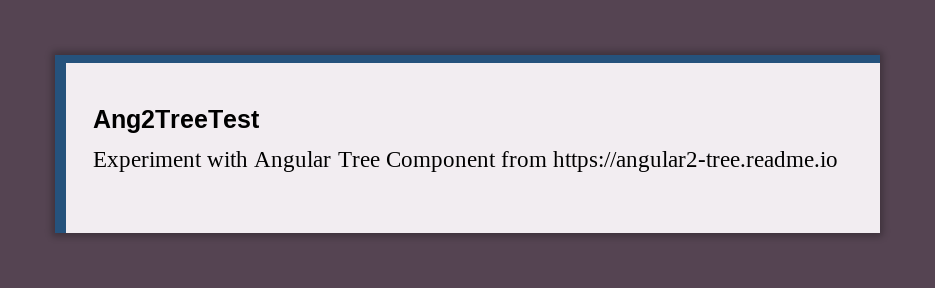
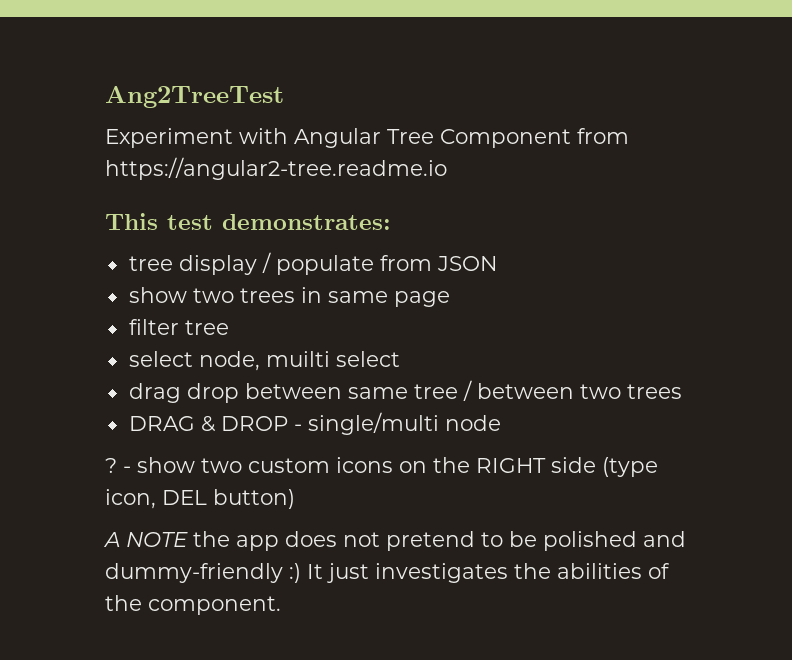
(839, 161) none -> [105,213,391,230] [128,252,497,275] [128,287,450,307] [128,319,229,335] [128,351,400,371] [128,380,682,403] [128,412,501,435] [105,457,658,477] [105,489,295,509] [103,531,686,551] [105,563,670,583] [105,595,281,615] // This test demonstrates: // tree display / populate from JSON // show two trees in same page // filter tree // select node, muilti select // drag drop between same tree / between two trees // DRAG & DROP - single/multi node // ? - show two custom icons on the RIGHT side (type icon, DEL button) // A NOTE the app does not pretend to be polished and dummy-friendly :) It just investigates the abilities of the component.

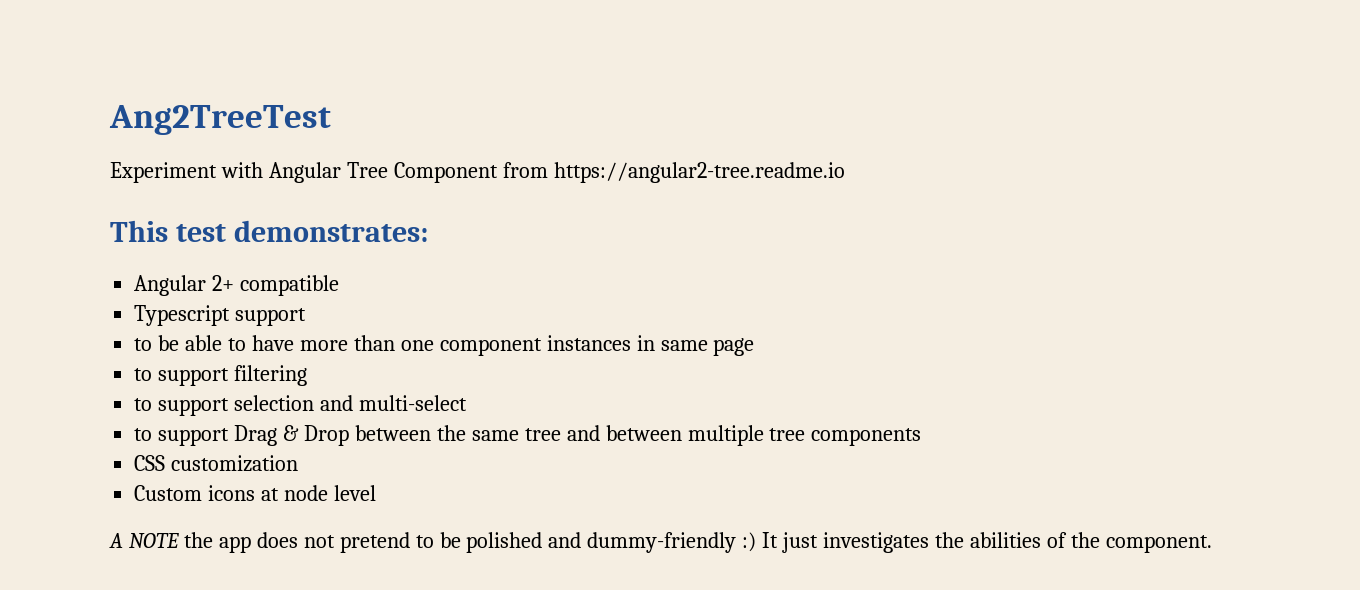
[128,252,497,275] [128,287,450,307] [128,319,229,335] [128,351,400,371] [128,380,682,403] [128,412,501,435] [105,457,658,477] [105,489,295,509] tree display / populate from JSON // show two trees in same page // filter tree // select node, muilti select // drag drop between same tree / between two trees // DRAG & DROP - single/multi node // ? - show two custom icons on the RIGHT side (type icon, DEL button) -> [134,275,340,296] [134,305,307,326] [134,335,755,356] [134,365,308,386] [134,395,467,416] [134,425,922,446] [134,455,299,472] [134,485,376,501] Angular 2+ compatible // Typescript support // to be able to have more than one component instances in same page // to support filtering // to support selection and multi-select // to support Drag & Drop between the same tree and between multiple tree components // CSS customization // Custom icons at node level

